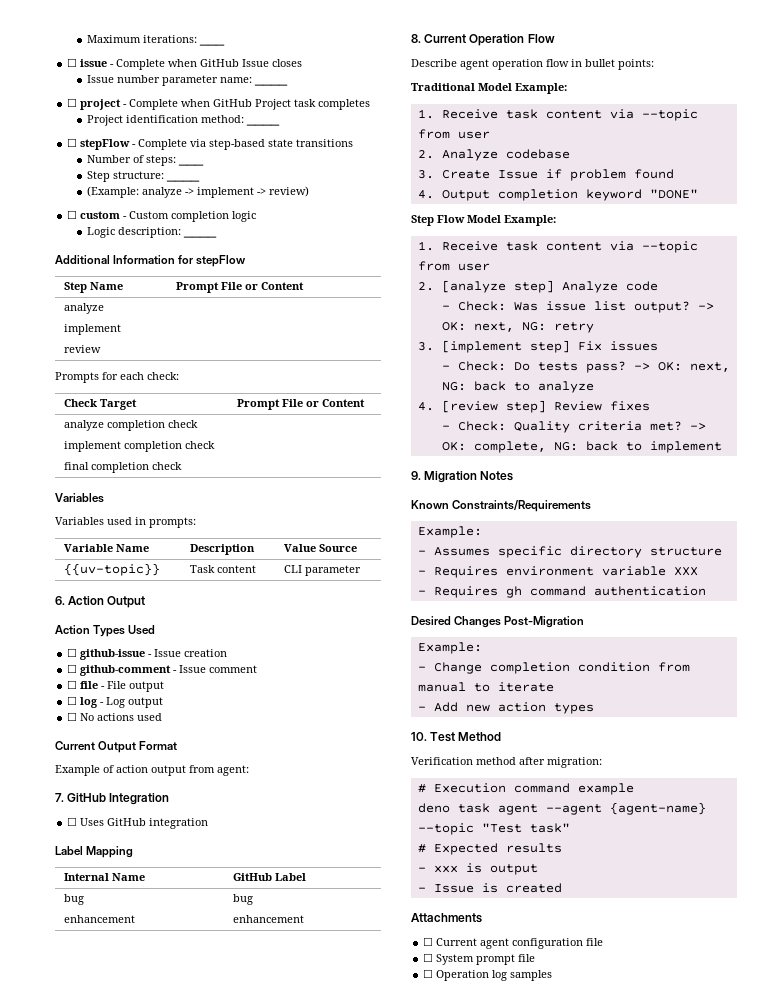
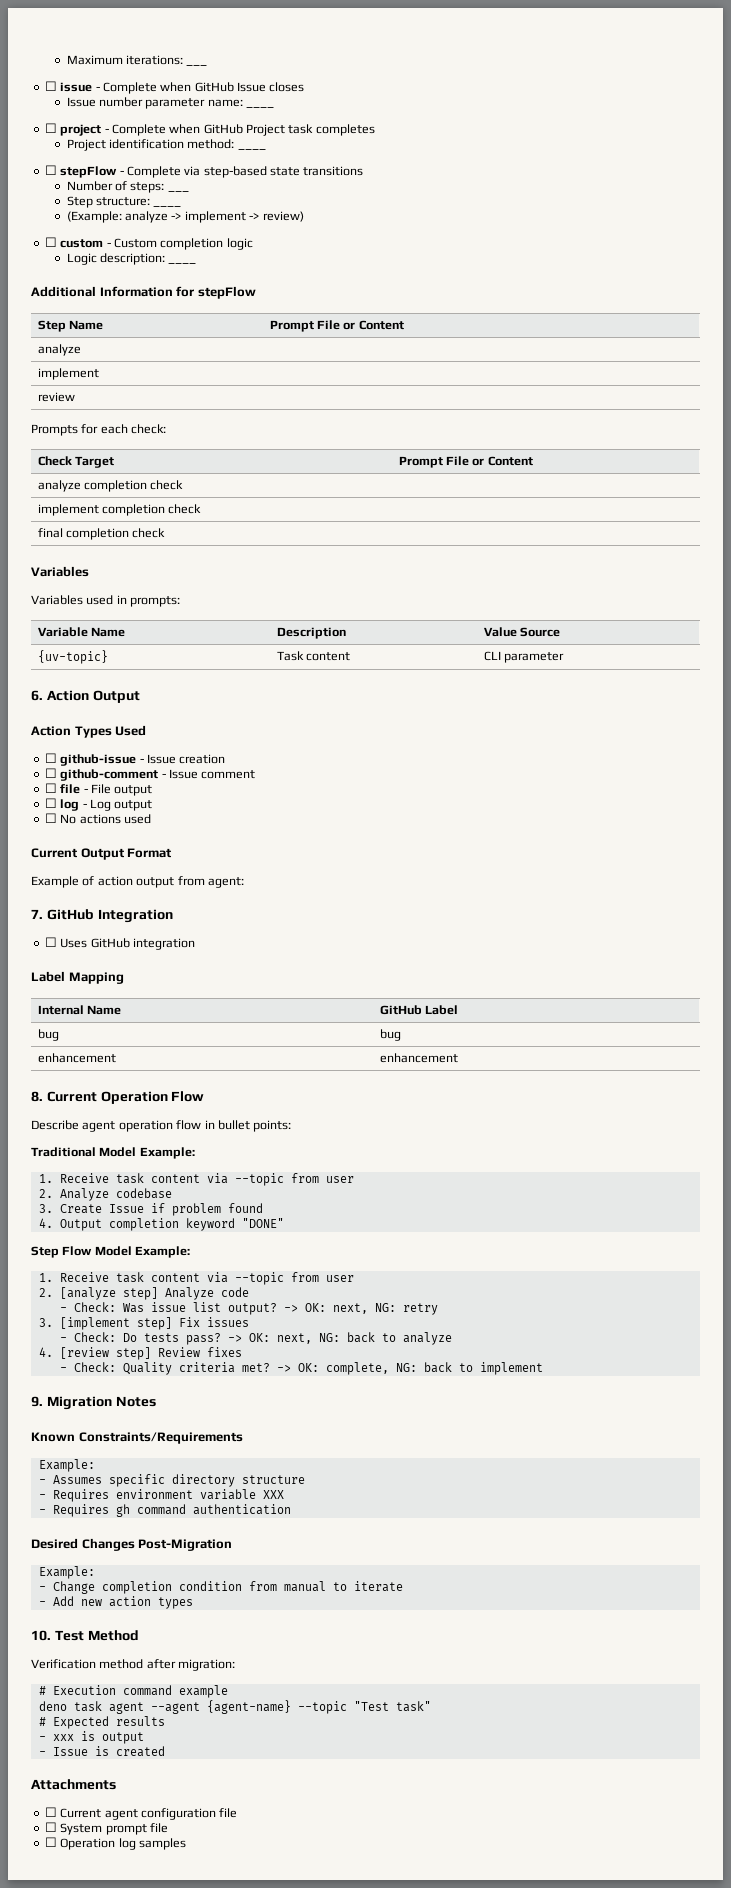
[63,563,160,576] {{uv-topic}} -> [37,650,108,664] {uv-topic}

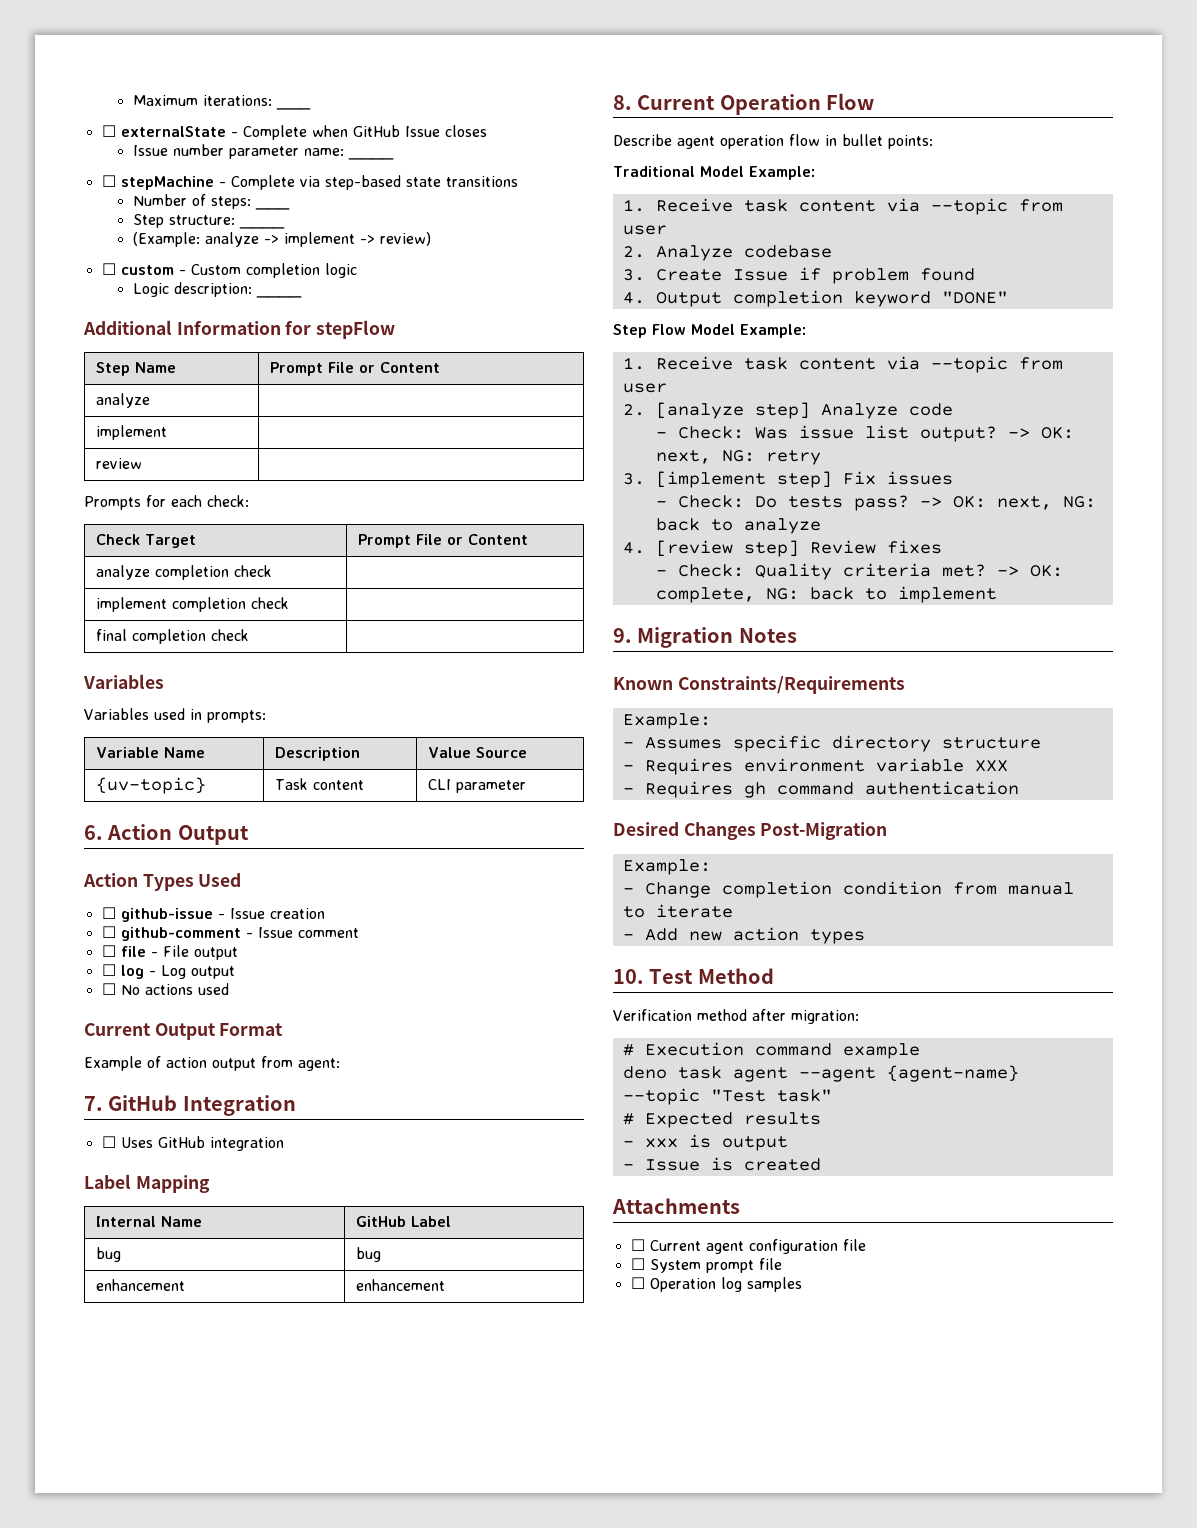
[60,82,93,92] issue -> [120,126,226,137] externalState
[60,124,375,136] [66,139,266,151] [44,165,118,178] project - Complete when GitHub Project task completes // Project identification method: ____ // ☐ stepFlow -> [120,176,214,190] stepMachine

